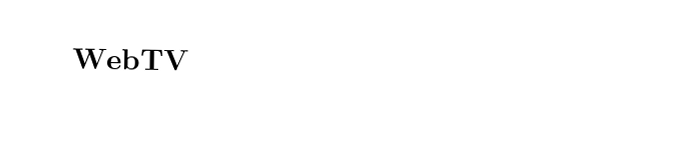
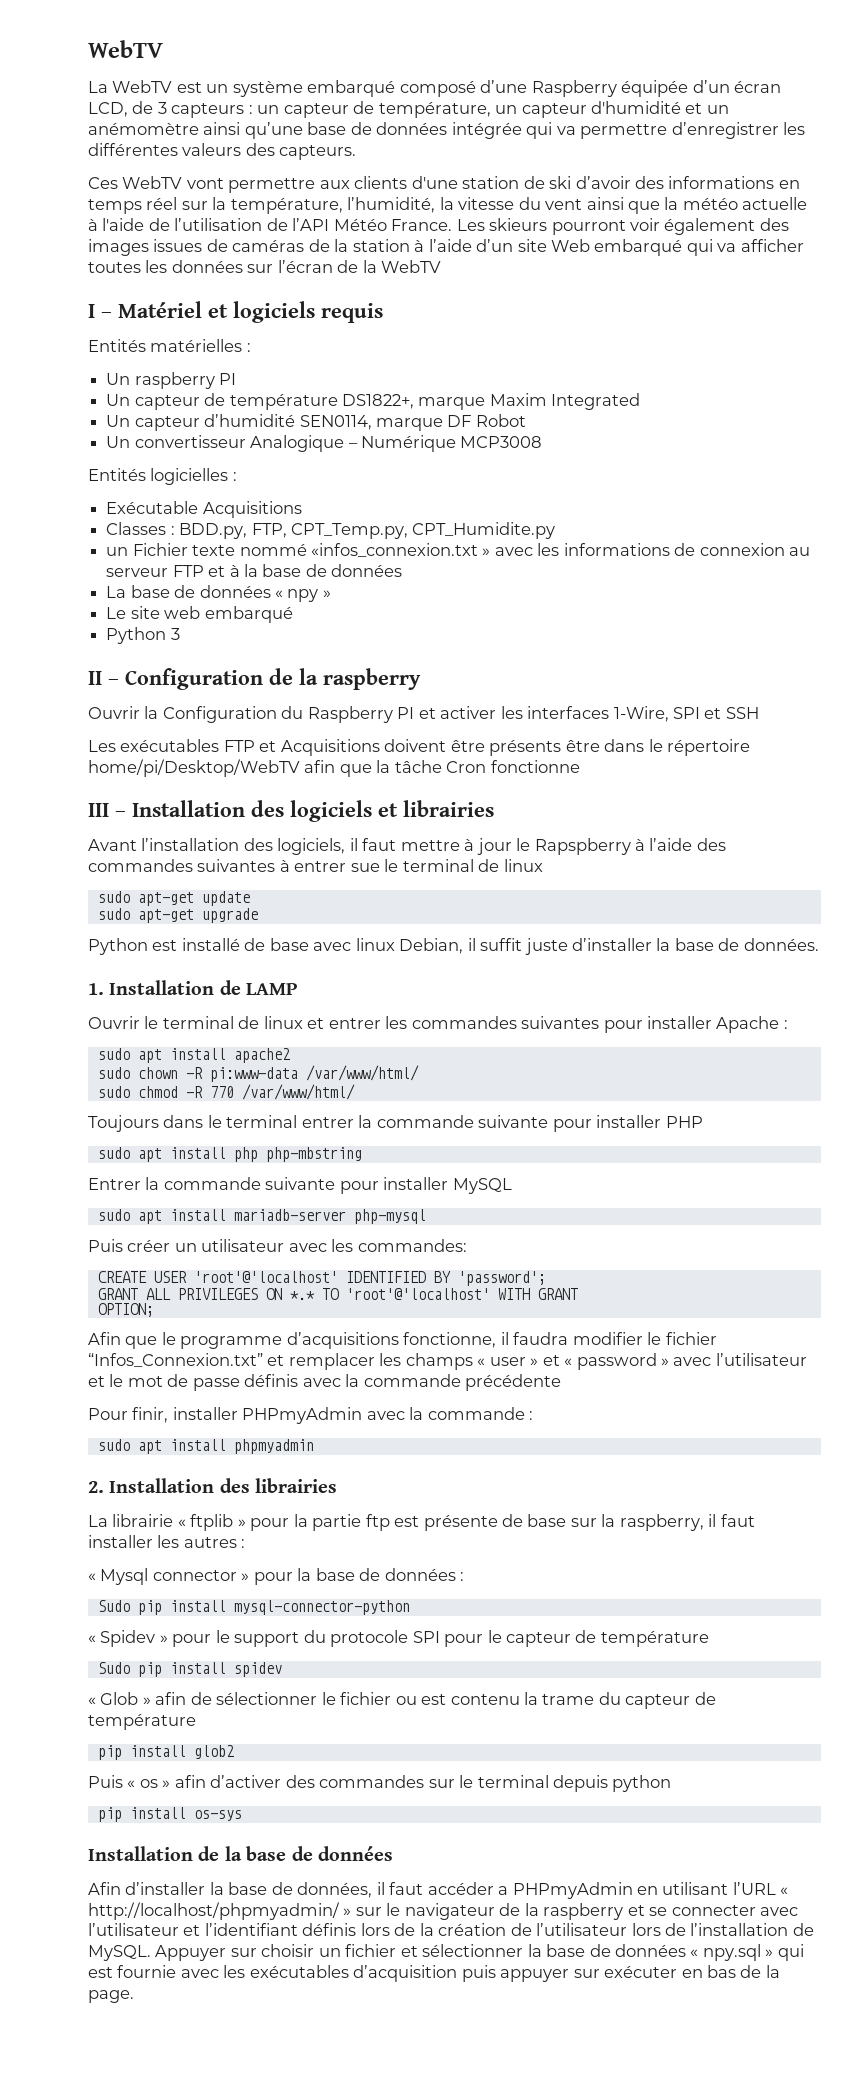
[72,48,189,71] WebTV -> [88,40,163,58] [88,80,782,97] [88,101,729,118] [88,122,806,139] [88,143,357,160] [88,176,800,193] [88,197,808,214] [88,218,789,235] [88,239,804,256] [88,260,442,273] [88,301,383,323] [88,339,251,352] [106,372,237,389] [106,393,641,410] [106,414,526,431] [106,435,543,452] [88,468,237,485] [106,501,302,518] [106,522,556,539] [106,543,811,557] [106,564,403,577] [106,585,331,602] [106,606,293,623] [106,627,180,644] [88,668,421,690] [88,706,759,723] [88,739,751,756] [88,759,580,777] [88,800,494,822] [88,838,726,855] [88,859,543,872] [97,891,250,906] [97,908,258,923] [88,938,819,955] [88,980,299,995] [88,1016,788,1033] [97,1048,290,1063] [97,1065,419,1082] [97,1084,355,1100] [88,1115,703,1132] [97,1147,362,1162] [88,1177,512,1194] [97,1209,426,1224] [88,1239,467,1252] [97,1271,546,1286] [97,1288,578,1300] [97,1303,154,1317] [88,1332,717,1349] [88,1353,807,1370] [88,1374,562,1391] [88,1407,534,1424] [97,1439,314,1454] [88,1478,338,1493] [88,1514,755,1531] [88,1535,246,1548] [88,1568,465,1585] [97,1600,410,1615] [88,1630,709,1647] [97,1662,282,1677] [88,1692,716,1709] [88,1713,196,1730] [97,1745,234,1760] [88,1775,672,1792] [97,1807,242,1822] [88,1846,393,1861] [88,1882,789,1899] [88,1902,799,1920] [88,1923,814,1936] [88,1944,804,1961] [88,1965,780,1982] [88,1990,134,2003] WebTV // La WebTV est un système embarqué composé d’une Raspberry équipée d’un écran LCD, de 3 capteurs : un capteur de température, un capteur d'humidité et un anémomètre ainsi qu’une base de données intégrée qui va permettre d’enregistrer les différentes valeurs des capteurs. // Ces WebTV vont permettre aux clients d'une station de ski d’avoir des informations en temps réel sur la température, l’humidité, la vitesse du vent ainsi que la météo actuelle à l'aide de l’utilisation de l’API Météo France. Les skieurs pourront voir également des images issues de caméras de la station à l’aide d’un site Web embarqué qui va afficher toutes les données sur l’écran de la WebTV // I – Matériel et logiciels requis // Entités matérielles : // Un raspberry PI // Un capteur de température DS1822+, marque Maxim Integrated // Un capteur d’humidité SEN0114, marque DF Robot // Un convertisseur Analogique – Numérique MCP3008 // Entités logicielles : // Exécutable Acquisitions // Classes : BDD.py, FTP, CPT_Temp.py, CPT_Humidite.py // un Fichier texte nommé «infos_connexion.txt » avec les informations de connexion au serveur FTP et à la base de données // La base de données « npy » // Le site web embarqué // Python 3 // II – Configuration de la raspberry // Ouvrir la Configuration du Raspberry PI et activer les interfaces 1-Wire, SPI et SSH // Les exécutables FTP et Acquisitions doivent être présents être dans le répertoire home/pi/Desktop/WebTV afin que la tâche Cron fonctionne // III – Installation des logiciels et librairies // Avant l’installation des logiciels, il faut mettre à jour le Rapspberry à l’aide des commandes suivantes à entrer sue le terminal de linux // sudo apt-get update // sudo apt-get upgrade // Python est installé de base avec linux Debian, il suffit juste d’installer la base de données. // 1. Installation de LAMP // Ouvrir le terminal de linux et entrer les commandes suivantes pour installer Apache : // sudo apt install apache2 // sudo chown -R pi:www-data /var/www/html/ // sudo chmod -R 770 /var/www/html/ // Toujours dans le terminal entrer la commande suivante pour installer PHP // sudo apt install php php-mbstring // Entrer la commande suivante pour installer MySQL // sudo apt install mariadb-server php-mysql // Puis créer un utilisateur avec les commandes: // CREATE USER 'root'@'localhost' IDENTIFIED BY 'password'; // GRANT ALL PRIVILEGES ON *.* TO 'root'@'localhost' WITH GRANT // OPTION; // Afin que le programme d’acquisitions fonctionne, il faudra modifier le fichier “Infos_Connexion.txt” et remplacer les champs « user » et « password » avec l’utilisateur et le mot de passe définis avec la commande précédente // Pour finir, installer PHPmyAdmin avec la commande : // sudo apt install phpmyadmin // 2. Installation des librairies // La librairie « ftplib » pour la partie ftp est présente de base sur la raspberry, il faut installer les autres : // « Mysql connector » pour la base de données : // Sudo pip install mysql-connector-python // « Spidev » pour le support du protocole SPI pour le capteur de température // Sudo pip install spidev // « Glob » afin de sélectionner le fichier ou est contenu la trame du capteur de température // pip install glob2 // Puis « os » afin d’activer des commandes sur le terminal depuis python // pip install os-sys // Installation de la base de données // Afin d’installer la base de données, il faut accéder a PHPmyAdmin en utilisant l’URL « http://localhost/phpmyadmin/ » sur le navigateur de la raspberry et se connecter avec l’utilisateur et l’identifiant définis lors de la création de l’utilisateur lors de l’installation de MySQL. Appuyer sur choisir un fichier et sélectionner la base de données « npy.sql » qui est fournie avec les exécutables d’acquisition puis appuyer sur exécuter en bas de la page.

